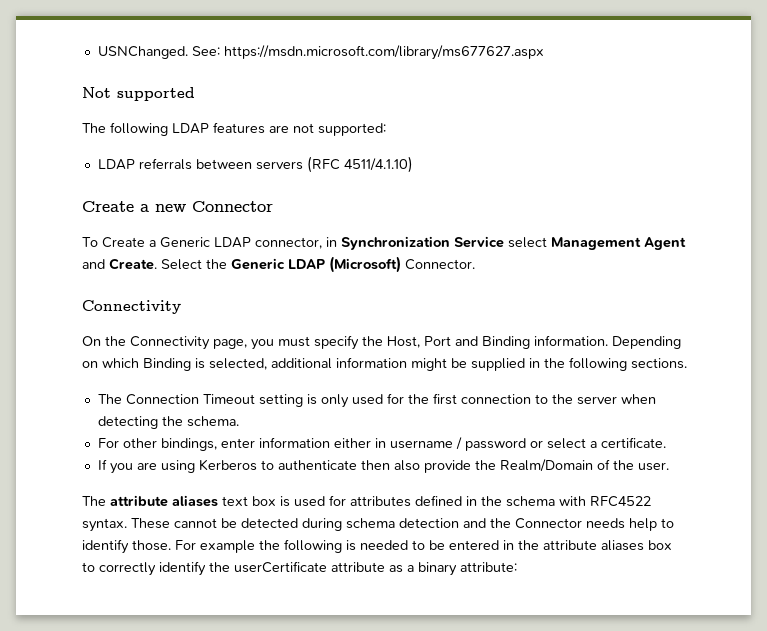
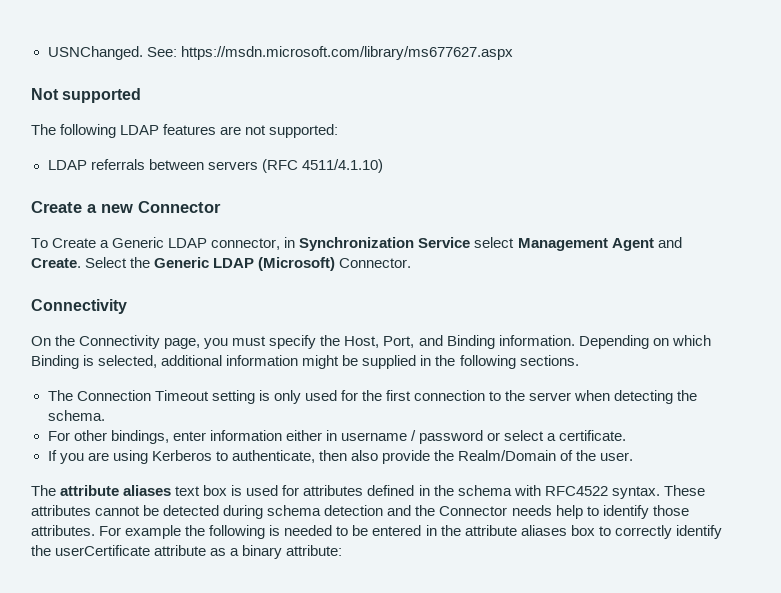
[424,336,451,346] Port -> [383,336,415,348] Port,
[277,460,357,470] authenticate -> [231,450,315,463] authenticate,
(170, 523) none -> [31,505,91,516] attributes
[132,540,171,551] those. -> [652,505,689,516] [31,525,95,536] those attributes.

